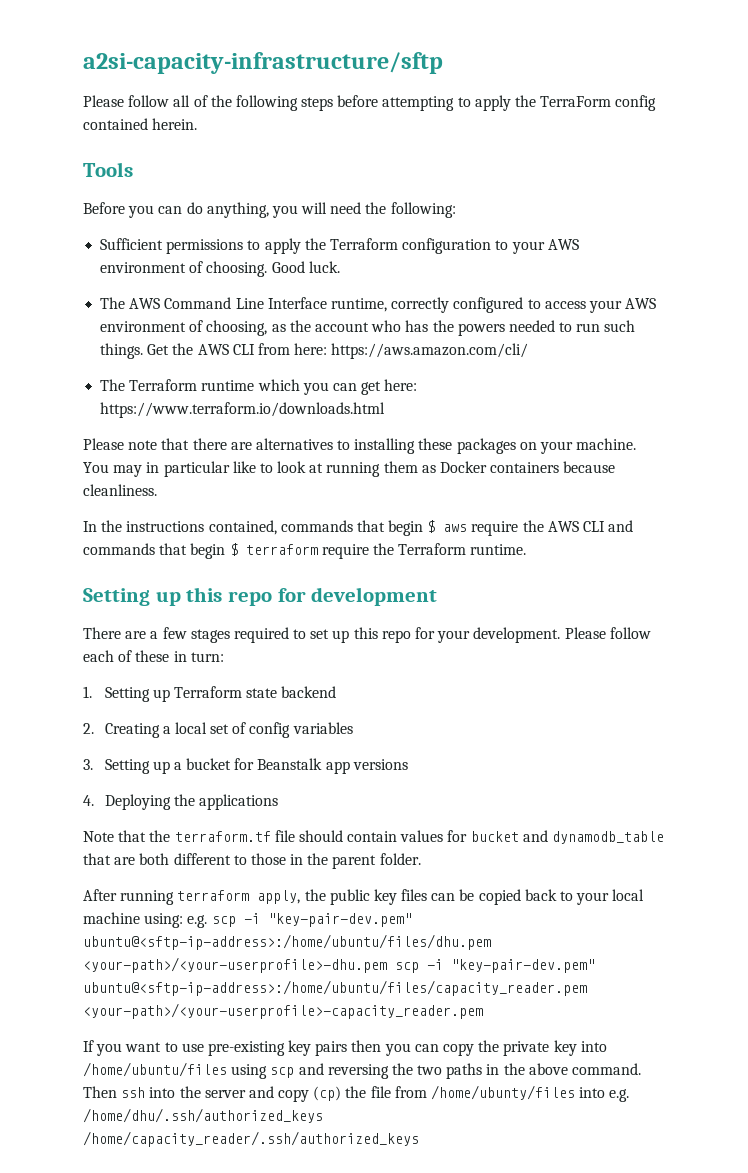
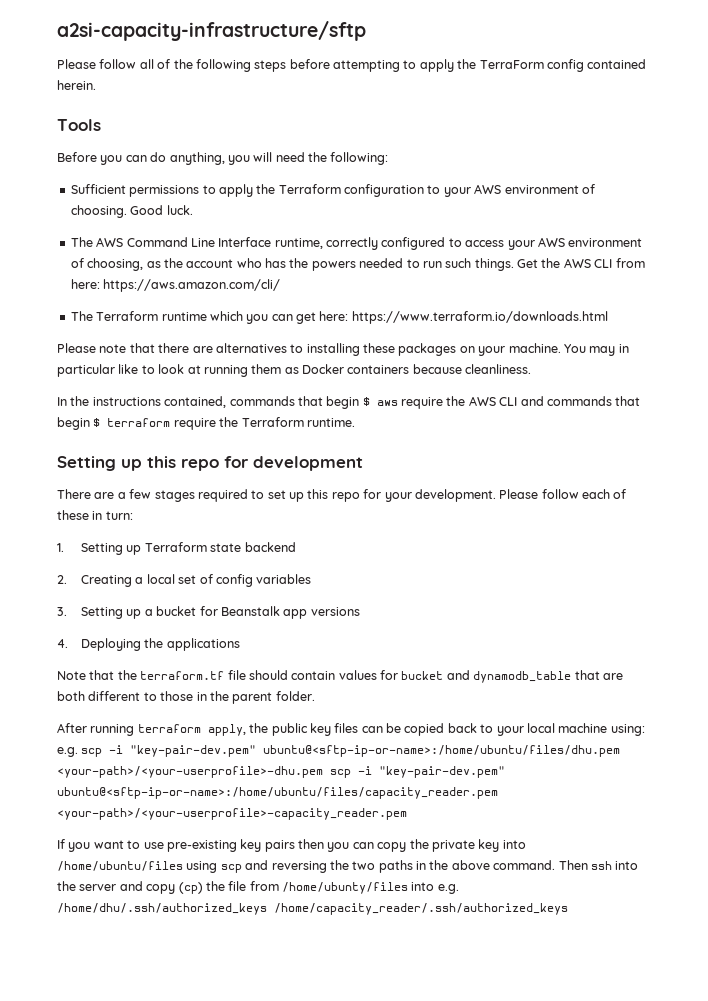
[83,934,491,950] ubuntu@<sftp-ip-address>:/home/ubuntu/files/dhu.pem -> [263,745,621,757] ubuntu@<sftp-ip-or-name>:/home/ubuntu/files/dhu.pem
[83,980,587,996] ubuntu@<sftp-ip-address>:/home/ubuntu/files/capacity_reader.pem -> [57,787,498,799] ubuntu@<sftp-ip-or-name>:/home/ubuntu/files/capacity_reader.pem

